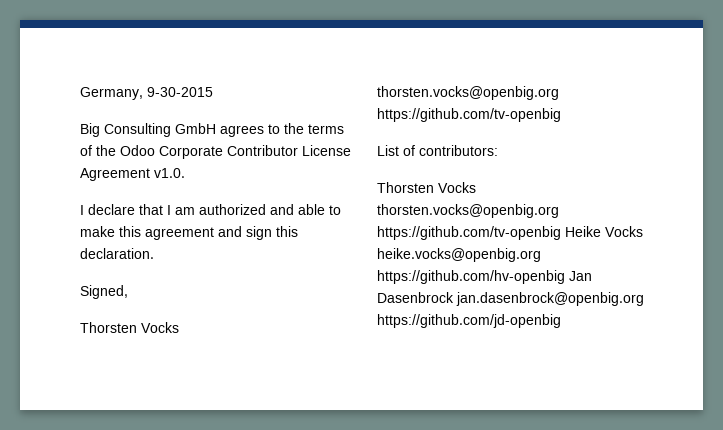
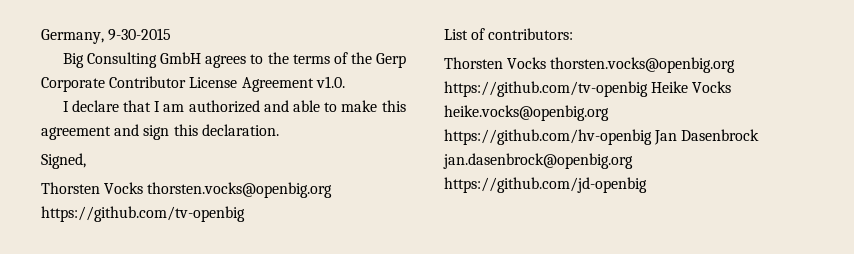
[120,145,155,156] Odoo -> [376,53,407,68] Gerp

